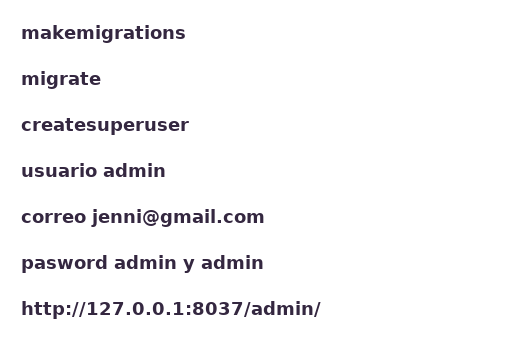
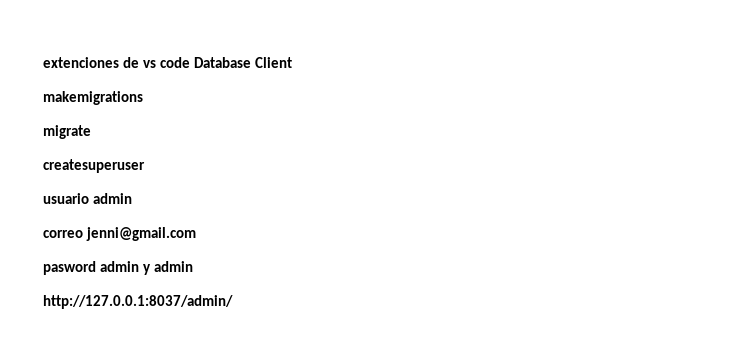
(21, 34) none -> [43,57,292,68] extenciones de vs code Database Client //

